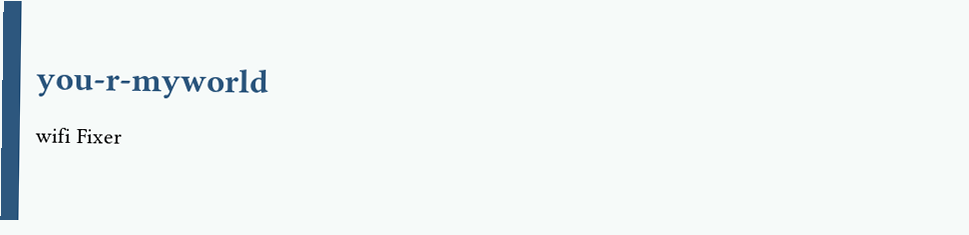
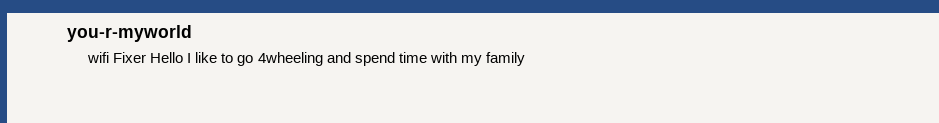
(122, 136) none -> [150,52,525,66] Hello I like to go 4wheeling and spend time with my family

